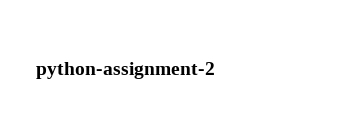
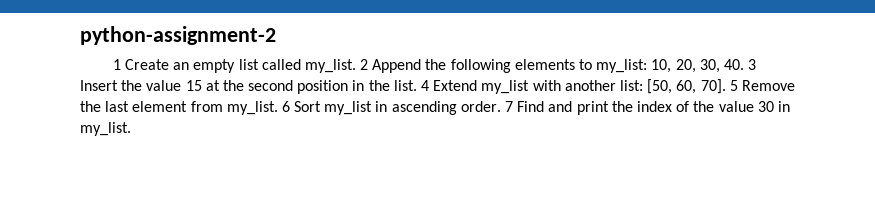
(215, 70) none -> [112,59,757,73] [80,79,795,94] [80,101,790,115] [80,122,131,136] // 1 Create an empty list called my_list. 2 Append the following elements to my_list: 10, 20, 30, 40. 3 Insert the value 15 at the second position in the list. 4 Extend my_list with another list: [50, 60, 70]. 5 Remove the last element from my_list. 6 Sort my_list in ascending order. 7 Find and print the index of the value 30 in my_list.

